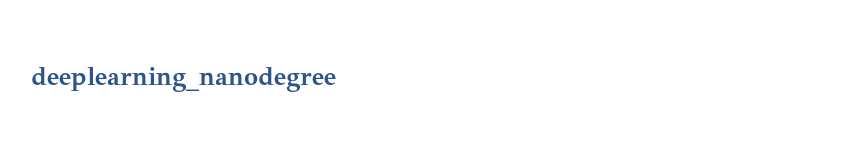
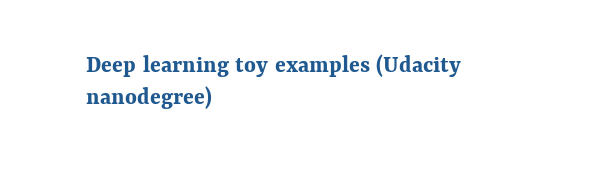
[31,67,336,92] deeplearning_nanodegree -> [86,54,462,77] [86,86,212,109] Deep learning toy examples (Udacity nanodegree)

